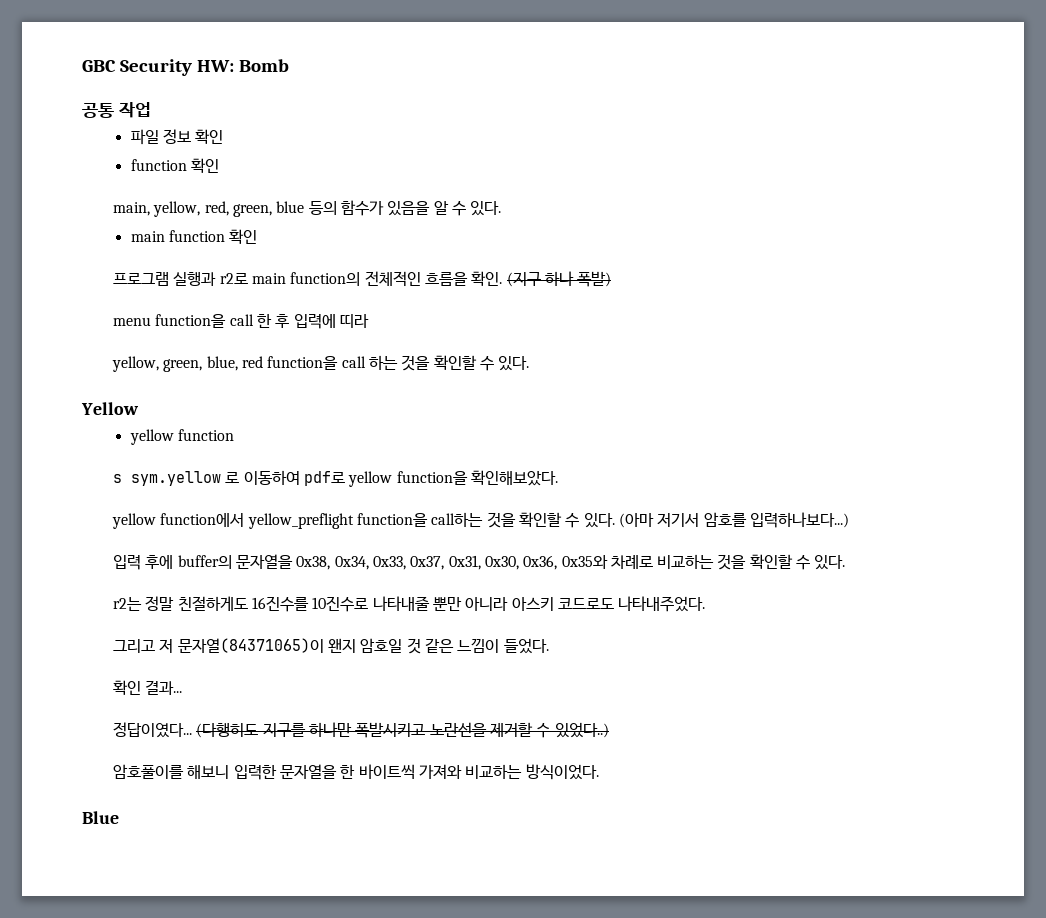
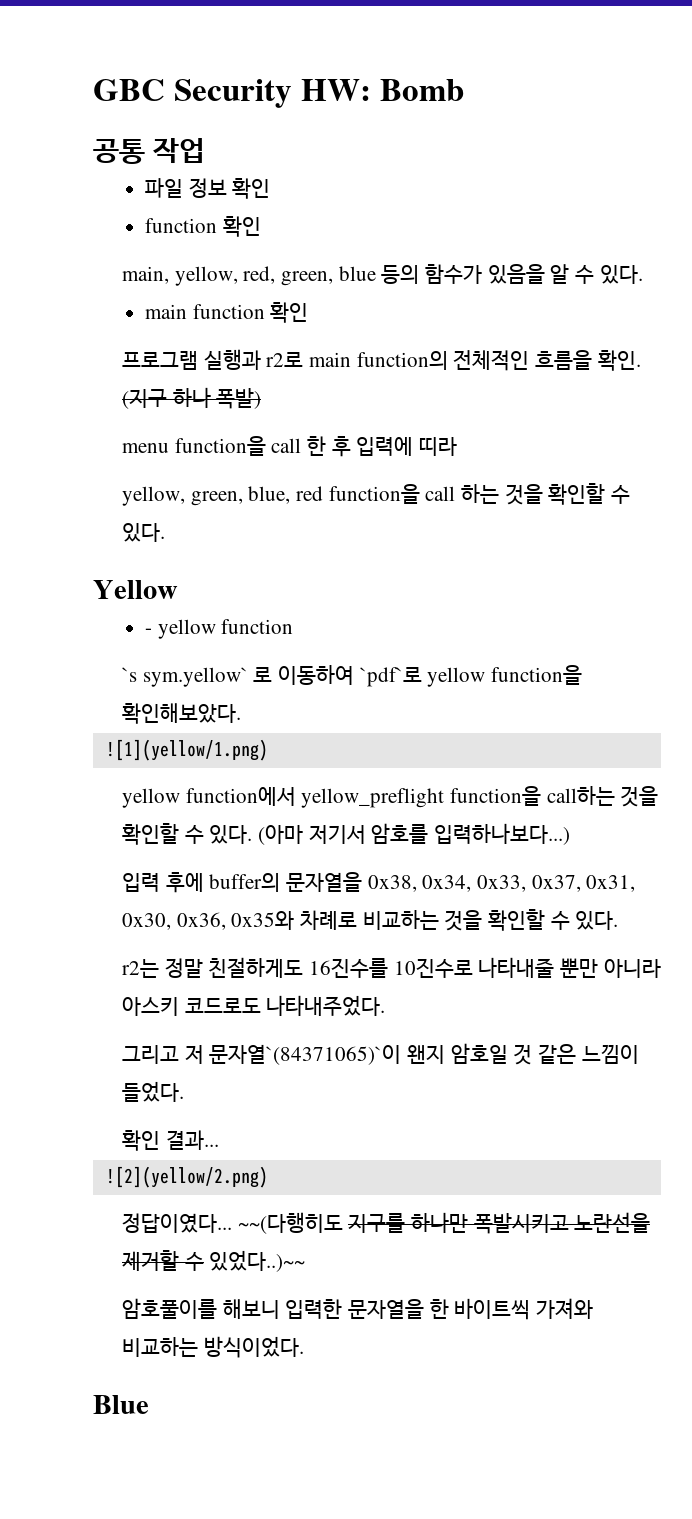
(139, 408) none -> [144,628,152,634] -
[112,471,221,486] s sym.yellow -> [121,667,248,687] `s sym.yellow`
[303,471,345,486] pdf로 -> [359,667,422,687] `pdf`로
(558, 478) none -> [105,739,268,761] // ![1](yellow/1.png)
[177,638,324,653] 문자열(84371065)이 -> [209,1044,402,1065] 문자열`(84371065)`이
(183, 687) none -> [105,1166,268,1188] // ![2](yellow/2.png)
[196,722,259,738] (다행히도 -> [237,1212,343,1234] ~~(다행히도
[554,722,609,738] 있었다..) -> [209,1250,306,1272] 있었다..)~~

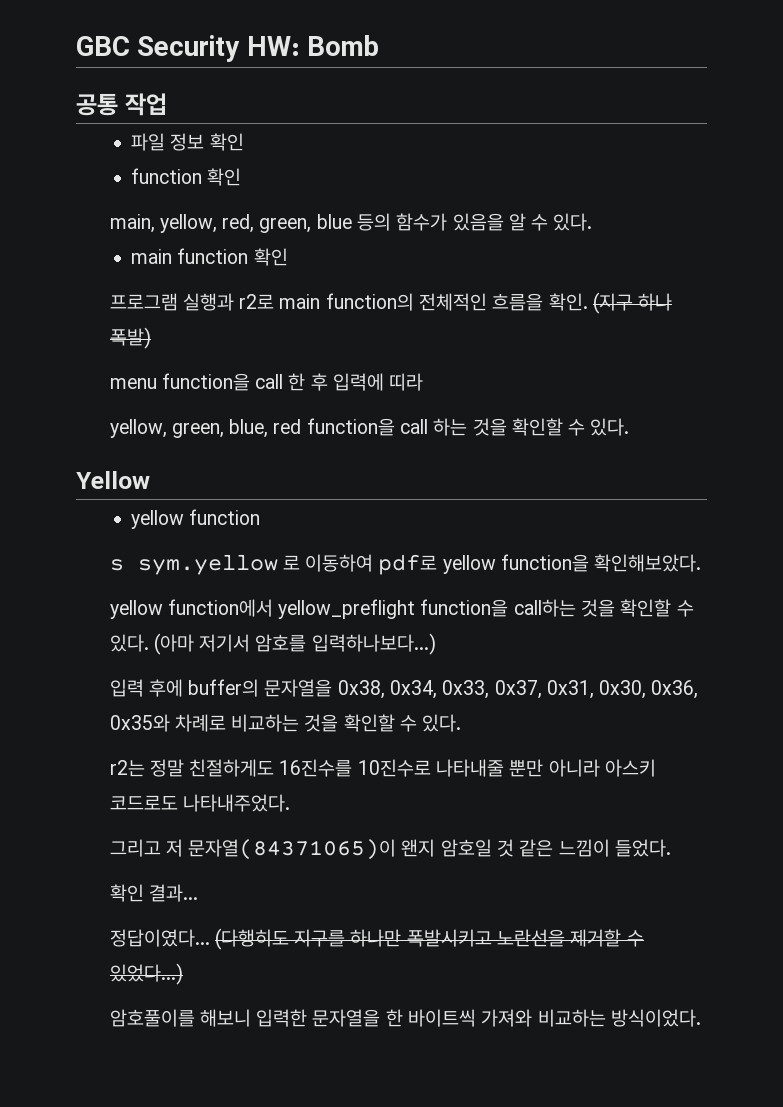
[144,628,152,634] - -> (150, 480) none
[121,667,248,687] `s sym.yellow` -> [109,554,278,575] s sym.yellow
[359,667,422,687] `pdf`로 -> [378,554,438,575] pdf로
[105,739,268,761] // ![1](yellow/1.png) -> (702, 563) none
[209,1044,402,1065] 문자열`(84371065)`이 -> [188,839,397,860] 문자열(84371065)이
[105,1166,268,1188] // ![2](yellow/2.png) -> (198, 893) none
[237,1212,343,1234] ~~(다행히도 -> [214,928,289,950] (다행히도
[209,1250,306,1272] 있었다..)~~ -> [109,963,183,985] 있었다...)
[93,1395,149,1414] // Blue -> (701, 1018) none

